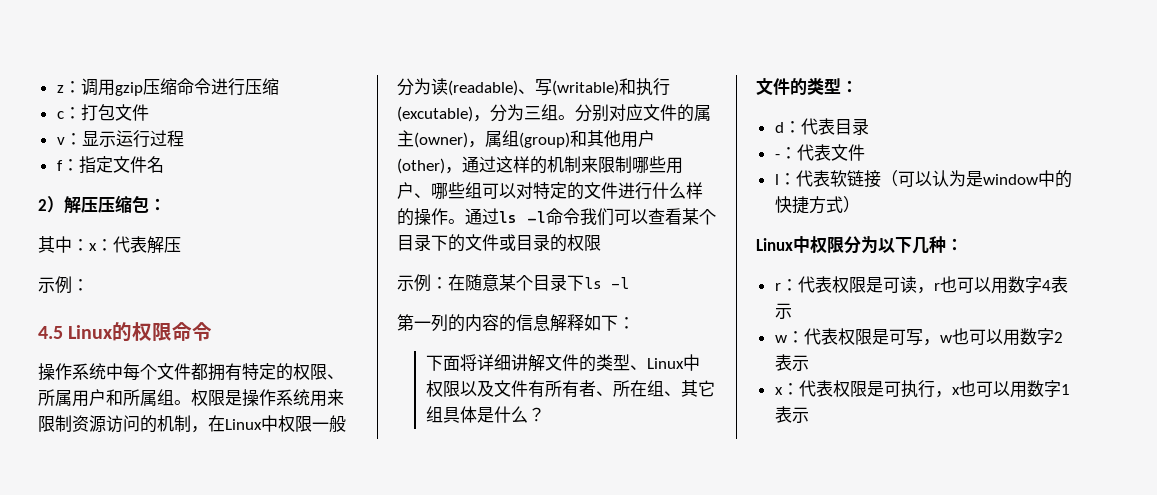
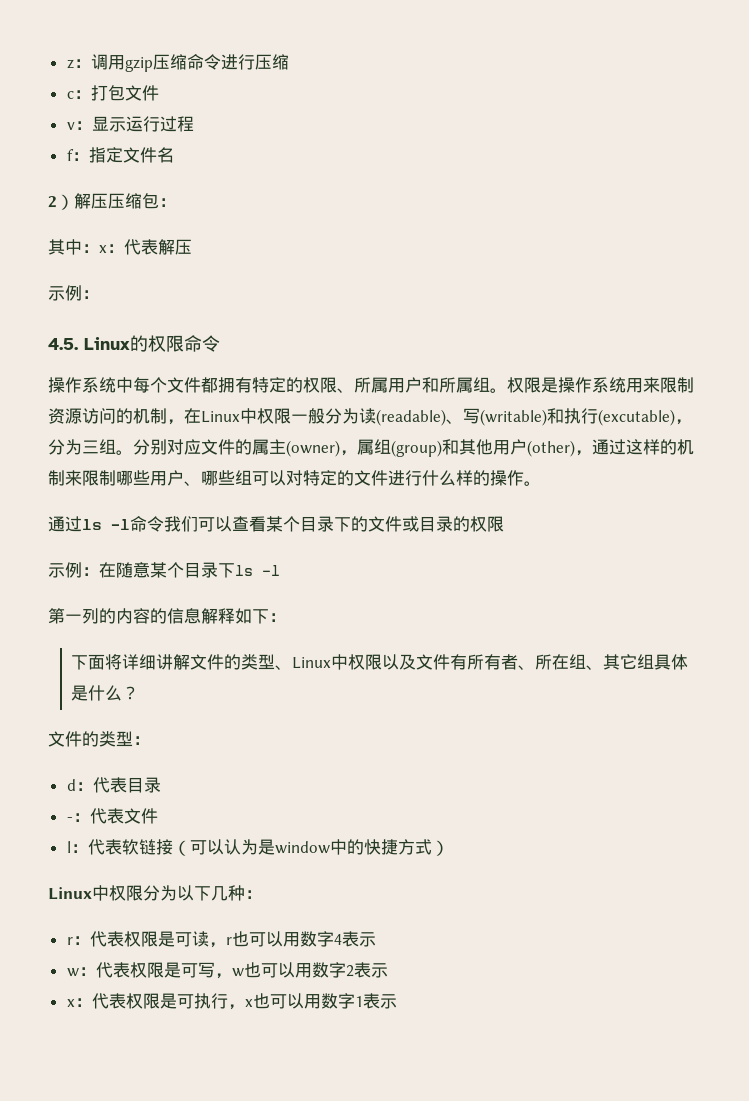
[38,326,63,339] 4.5 -> [48,338,78,350] 4.5.
(465, 221) none -> (541, 483) //

